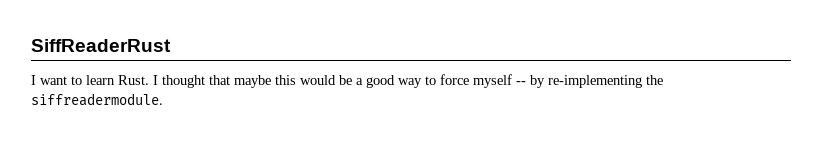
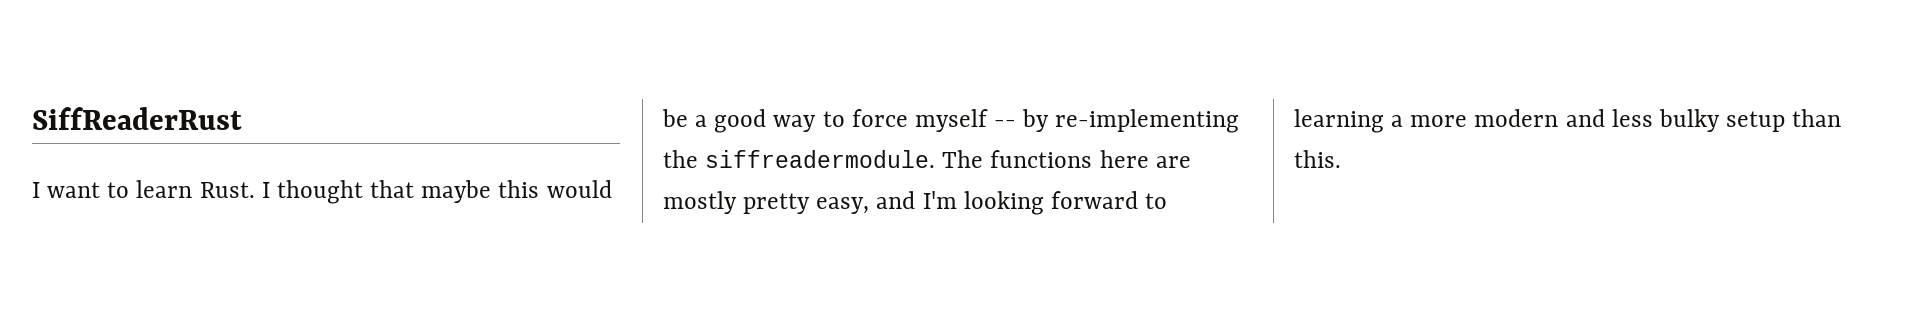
(163, 99) none -> [942,150,1191,168] [663,191,1168,215] [1294,109,1842,133] [1294,150,1341,168] The functions here are mostly pretty easy, and I'm looking forward to learning a more modern and less bulky setup than this.

